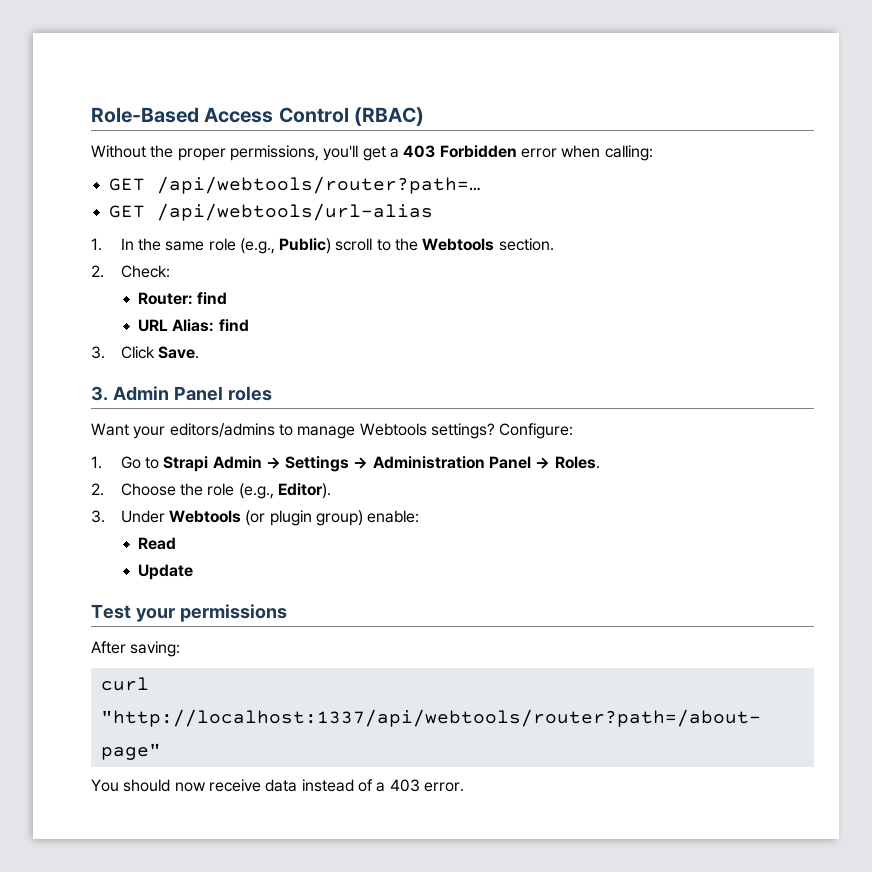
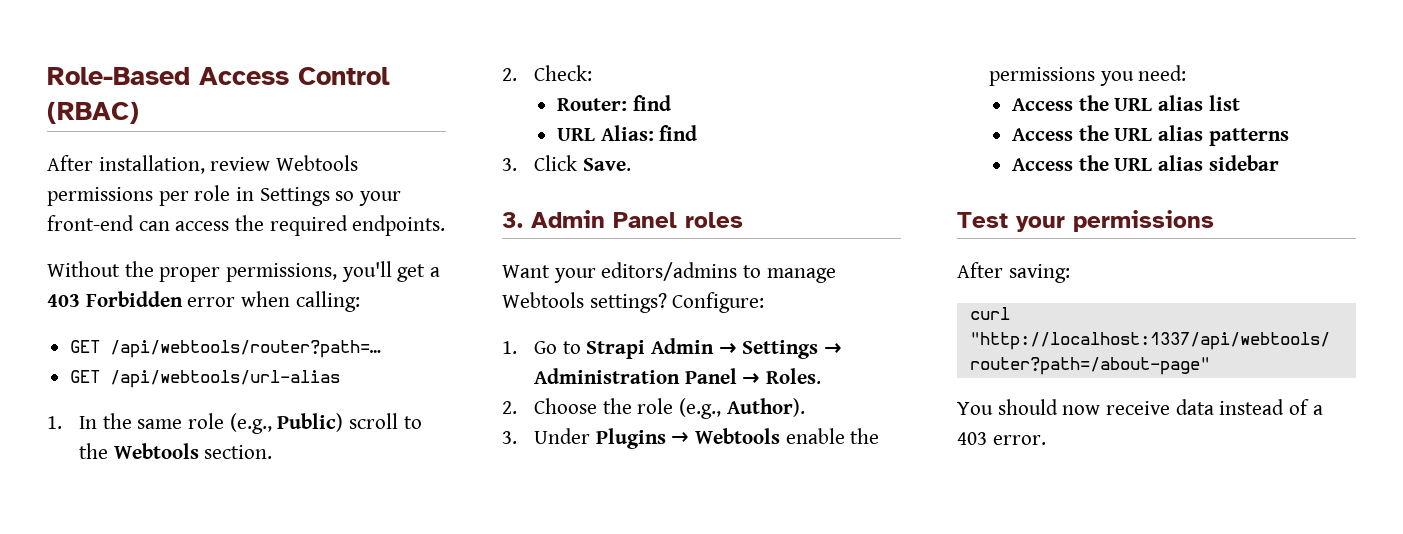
(425, 116) none -> [47,155,359,174] [47,185,402,206] [47,215,446,236] // After installation, review Webtools permissions per role in Settings so your front-end can access the required endpoints.
[277,483,331,499] Editor). -> [726,398,805,417] Author).
[168,510,420,526] [138,537,177,550] [138,564,194,580] Webtools (or plugin group) enable: // Read // Update -> [595,428,880,449] [988,65,1187,86] [1012,95,1240,111] [1012,125,1289,146] [1012,155,1279,171] Plugins → Webtools enable the permissions you need: // Access the URL alias list // Access the URL alias patterns // Access the URL alias sidebar

